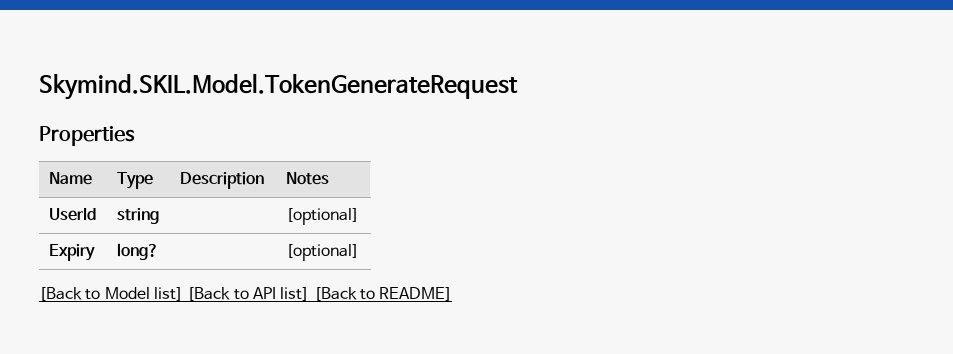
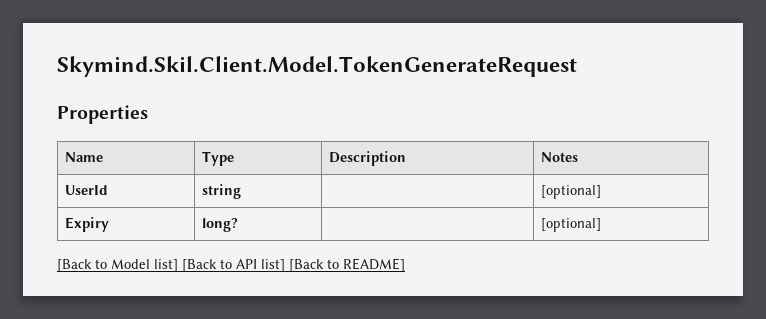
[39,73,518,100] Skymind.SKIL.Model.TokenGenerateRequest -> [57,56,577,77] Skymind.Skil.Client.Model.TokenGenerateRequest

